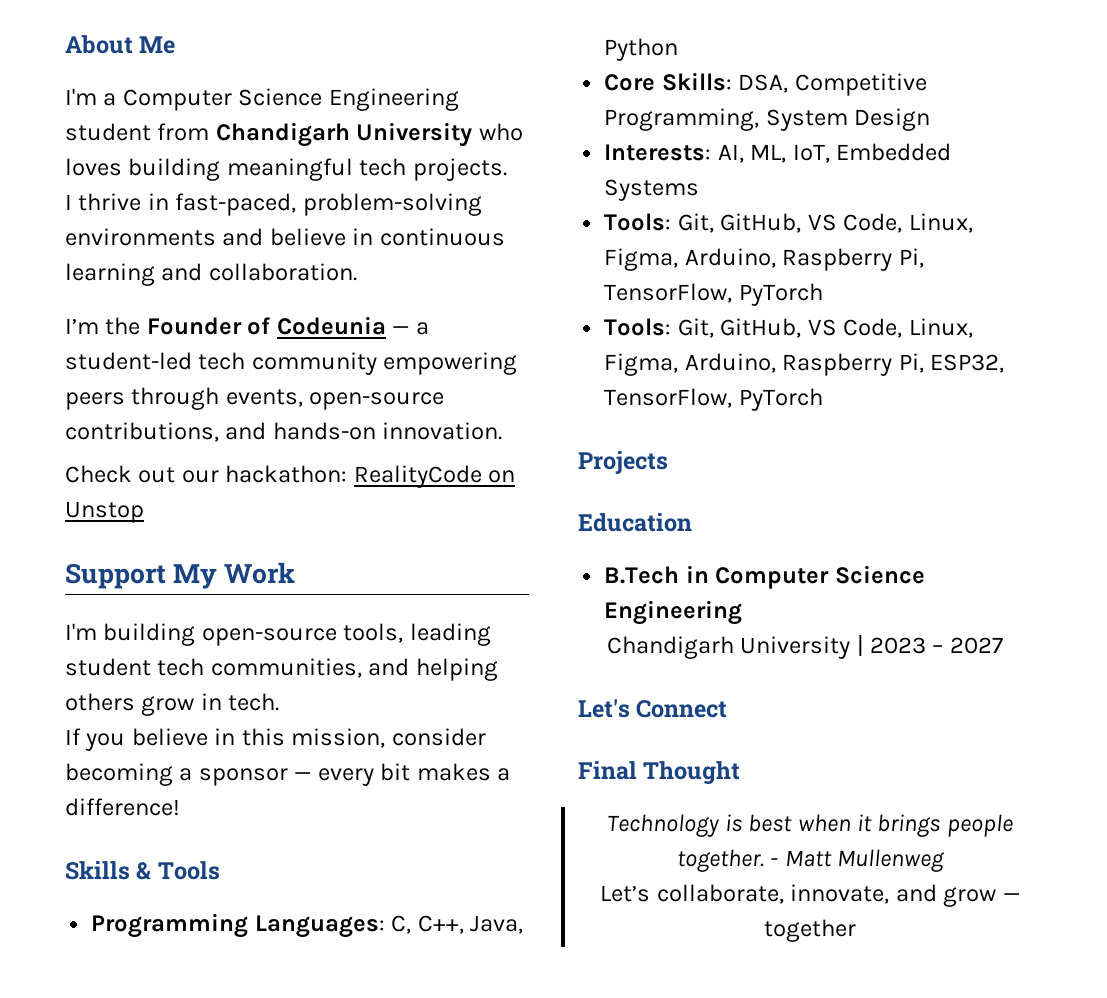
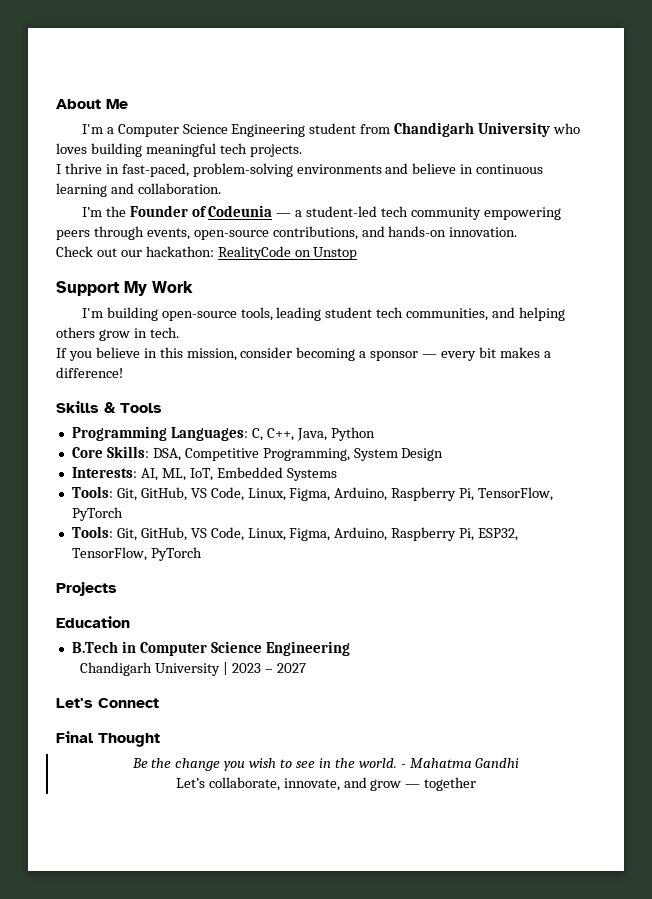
[607,814,1013,837] [676,849,945,872] Technology is best when it brings people together. - Matt Mullenweg -> [131,758,520,771] Be the change you wish to see in the world. - Mahatma Gandhi

